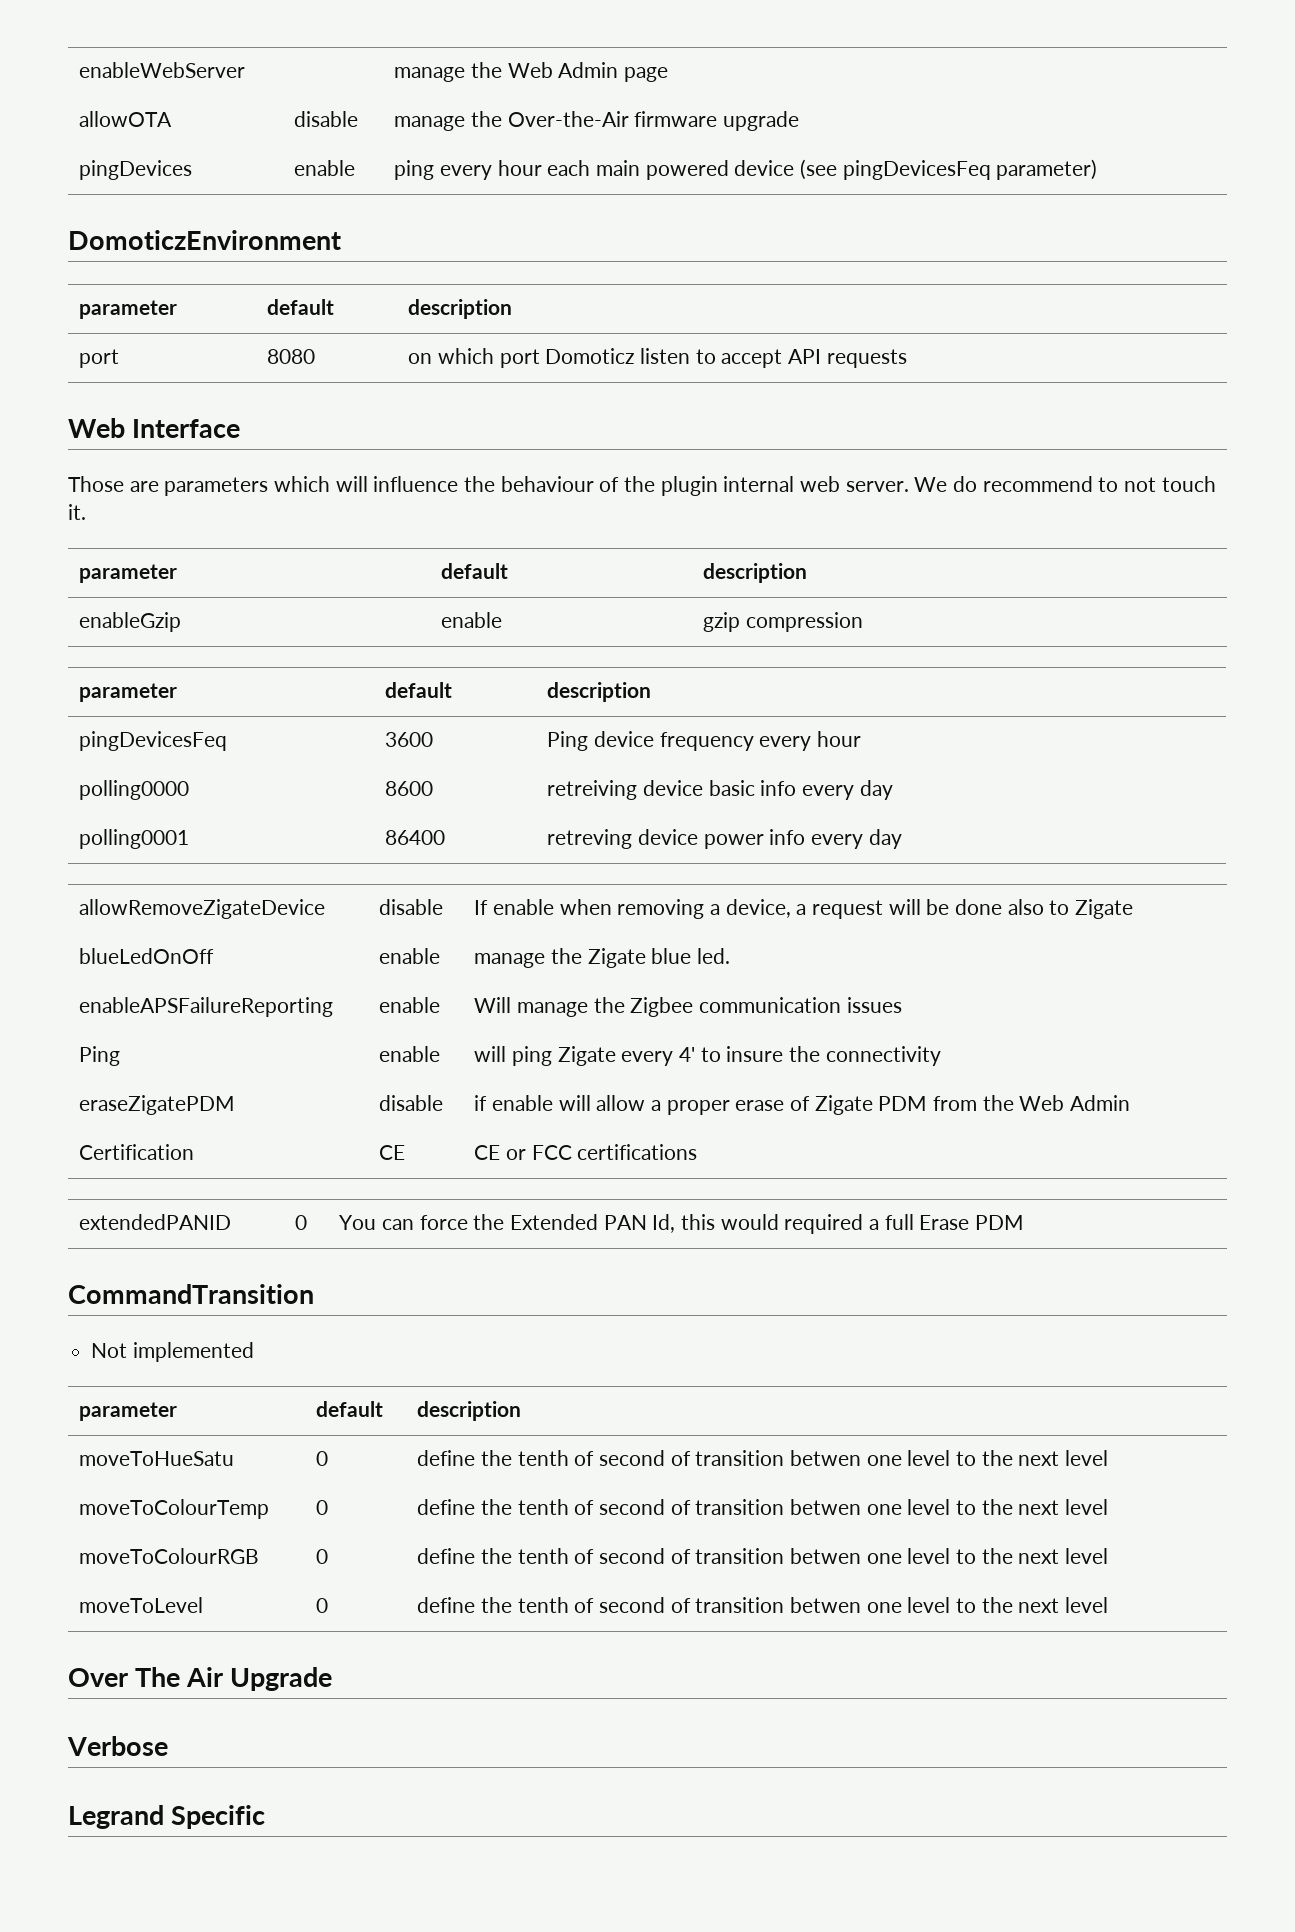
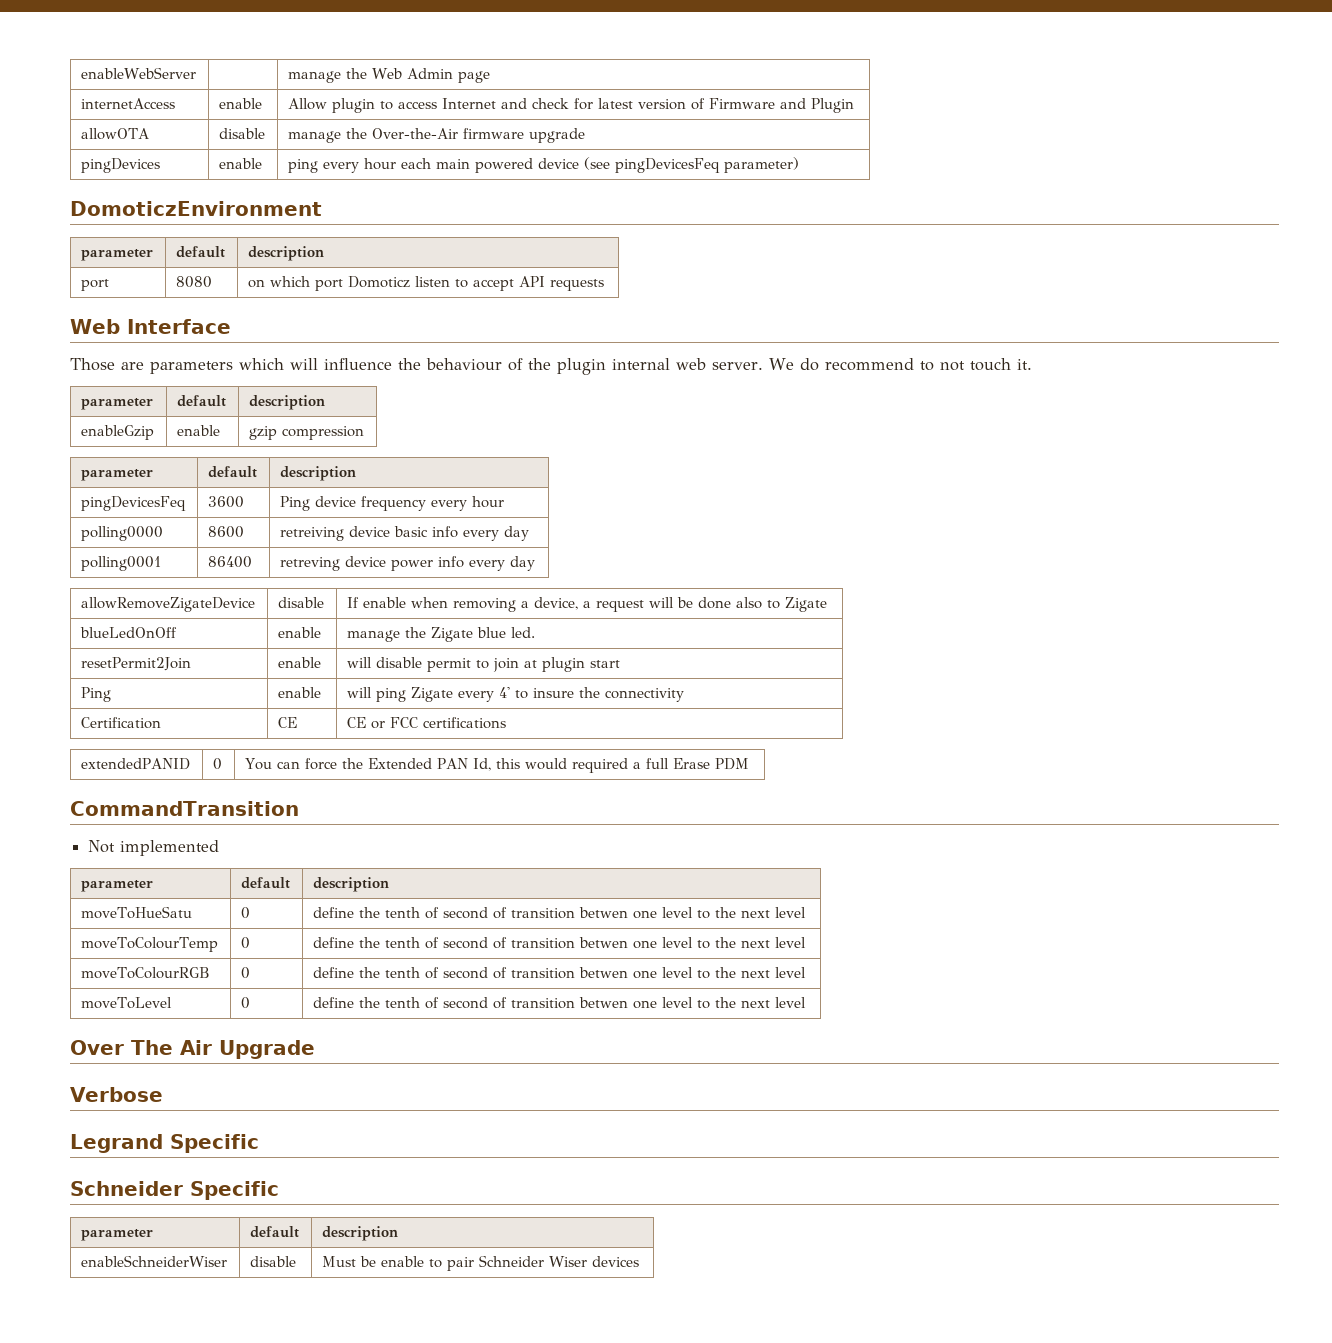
(669, 74) none -> [81,98,176,109] [219,98,263,109] [288,98,855,113] // internetAccess | enable | Allow plugin to access Internet and check for latest version of Firmware and Plugin
[79,997,334,1017] [379,997,441,1013] [474,997,902,1017] enableAPSFailureReporting | enable | Will manage the Zigbee communication issues -> [81,657,192,671] [278,657,322,668] [347,657,621,672] resetPermit2Join | enable | will disable permit to join at plugin start
[79,1095,236,1115] [379,1095,444,1111] [474,1095,1131,1115] // eraseZigatePDM | disable | if enable will allow a proper erase of Zigate PDM from the Web Admin -> (685, 695) none
(266, 1817) none -> [70,1181,279,1200] [81,1229,154,1241] [250,1226,300,1238] [322,1226,399,1241] [81,1255,228,1267] [250,1256,297,1267] [322,1255,640,1271] // Schneider Specific // parameter | default | description // enableSchneiderWiser | disable | Must be enable to pair Schneider Wiser devices

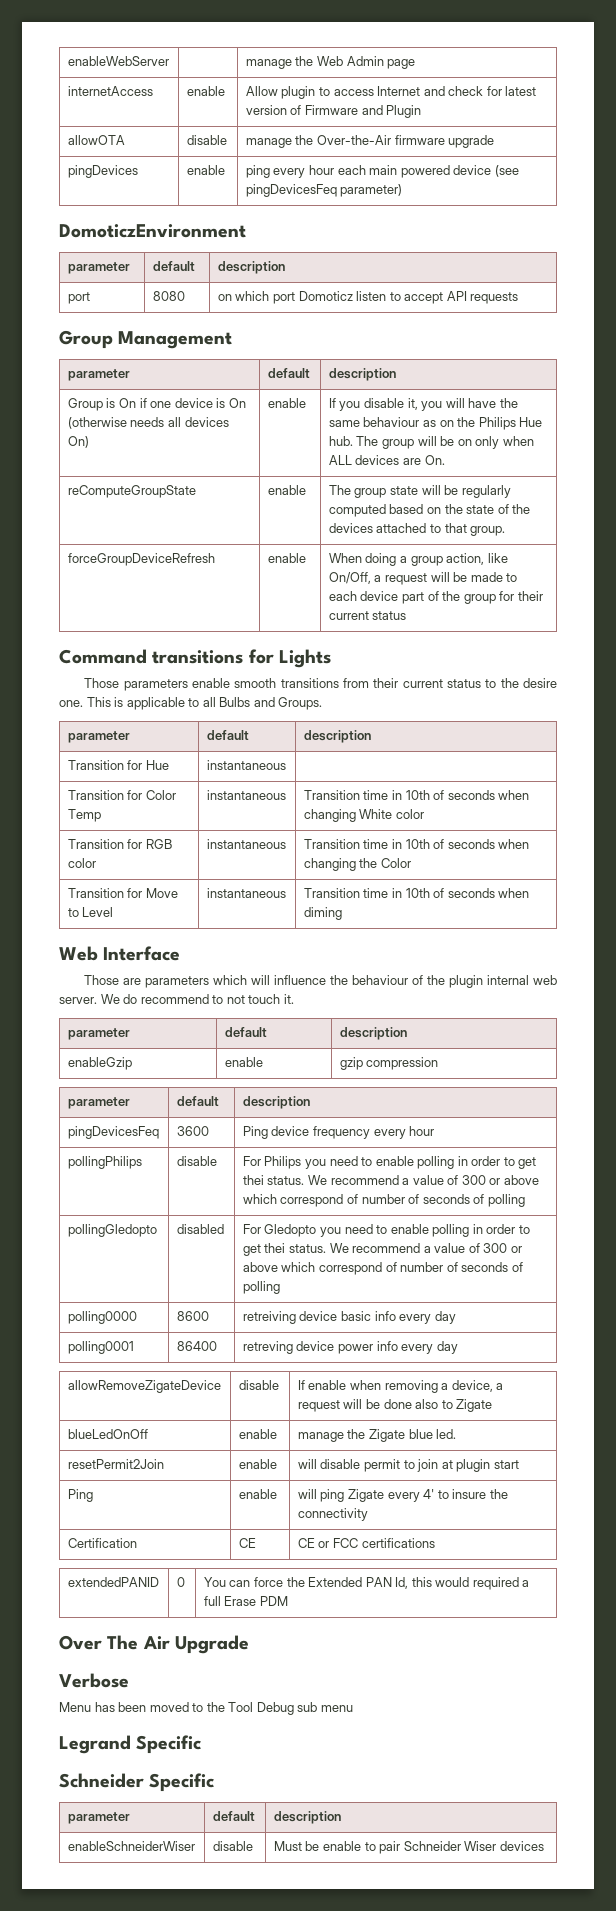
(605, 285) none -> [59,330,233,349] [67,369,130,381] [267,368,310,378] [328,368,396,381] [67,398,246,411] [67,417,229,429] [67,436,89,448] [267,398,306,408] [328,398,518,411] [328,417,543,430] [328,436,534,449] [328,455,445,465] [67,485,196,498] [267,485,306,495] [328,485,511,498] [328,504,531,517] [328,523,506,536] [67,553,215,566] [267,553,306,563] [328,553,508,566] [328,572,518,585] [328,591,543,604] [328,611,407,620] [59,649,331,668] [84,678,557,691] [59,697,323,710] [67,731,130,743] [206,730,249,740] [303,730,371,743] [67,760,169,770] [206,760,286,770] [67,790,176,800] [67,809,101,822] [206,790,286,800] [303,790,530,800] [303,809,424,822] [67,839,172,849] [67,858,96,868] [206,839,286,849] [303,839,530,849] [303,858,411,871] [67,888,178,898] [67,907,114,917] [206,888,286,898] [303,888,530,898] [303,907,342,920] // Group Management // parameter | default | description // Group is On if one device is On (otherwise needs all devices On) | enable | If you disable it, you will have the same behaviour as on the Philips Hue hub. The group will be on only when ALL devices are On. // reComputeGroupState | enable | The group state will be regularly computed based on the state of the devices attached to that group. // forceGroupDeviceRefresh | enable | When doing a group action, like On/Off, a request will be made to each device part of the group for their current status // Command transitions for Lights // Those parameters enable smooth transitions from their current status to the desire one. This is applicable to all Bulbs and Groups. // parameter | default | description // Transition for Hue | instantaneous | // Transition for Color Temp | instantaneous | Transition time in 10th of seconds when changing White color // Transition for RGB color | instantaneous | Transition time in 10th of seconds when changing the Color // Transition for Move to Level | instantaneous | Transition time in 10th of seconds when diming
(505, 502) none -> [67,1156,142,1169] [176,1156,217,1166] [242,1156,537,1169] [242,1175,539,1185] [242,1194,525,1207] [67,1224,157,1237] [176,1224,224,1234] [242,1224,530,1237] [242,1243,522,1256] [242,1262,523,1275] [242,1281,280,1294] // pollingPhilips | disable | For Philips you need to enable polling in order to get thei status. We recommend a value of 300 or above which correspond of number of seconds of polling // pollingGledopto | disabled | For Gledopto you need to enable polling in order to get thei status. We recommend a value of 300 or above which correspond of number of seconds of polling
[70,801,299,816] [88,840,220,856] [81,880,154,892] [241,877,291,889] [313,877,390,892] [81,906,193,919] [241,907,251,919] [313,907,807,919] [81,937,219,952] [241,937,251,949] [313,937,807,949] [81,967,211,979] [241,967,251,979] [313,967,807,979] [81,997,173,1009] [241,997,251,1009] [313,997,807,1009] // CommandTransition // Not implemented // parameter | default | description // moveToHueSatu | 0 | define the tenth of second of transition betwen one level to the next level // moveToColourTemp | 0 | define the tenth of second of transition betwen one level to the next level // moveToColourRGB | 0 | define the tenth of second of transition betwen one level to the next level // moveToLevel | 0 | define the tenth of second of transition betwen one level to the next level -> (288, 1601) none
(163, 1094) none -> [59,1702,353,1715] // Menu has been moved to the Tool Debug sub menu

